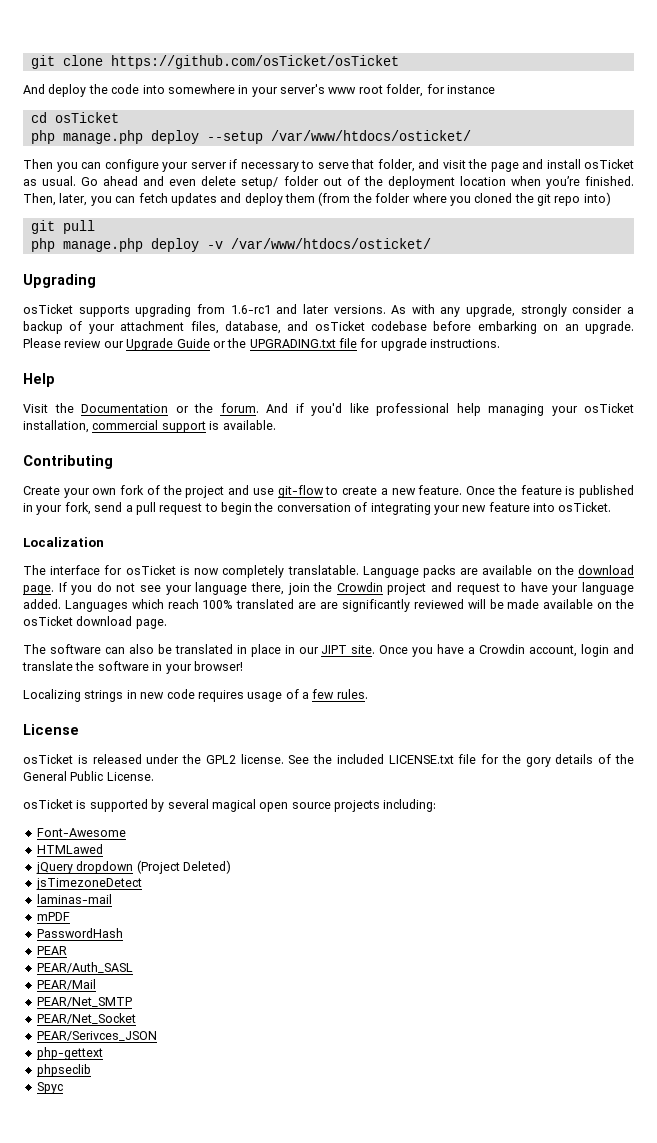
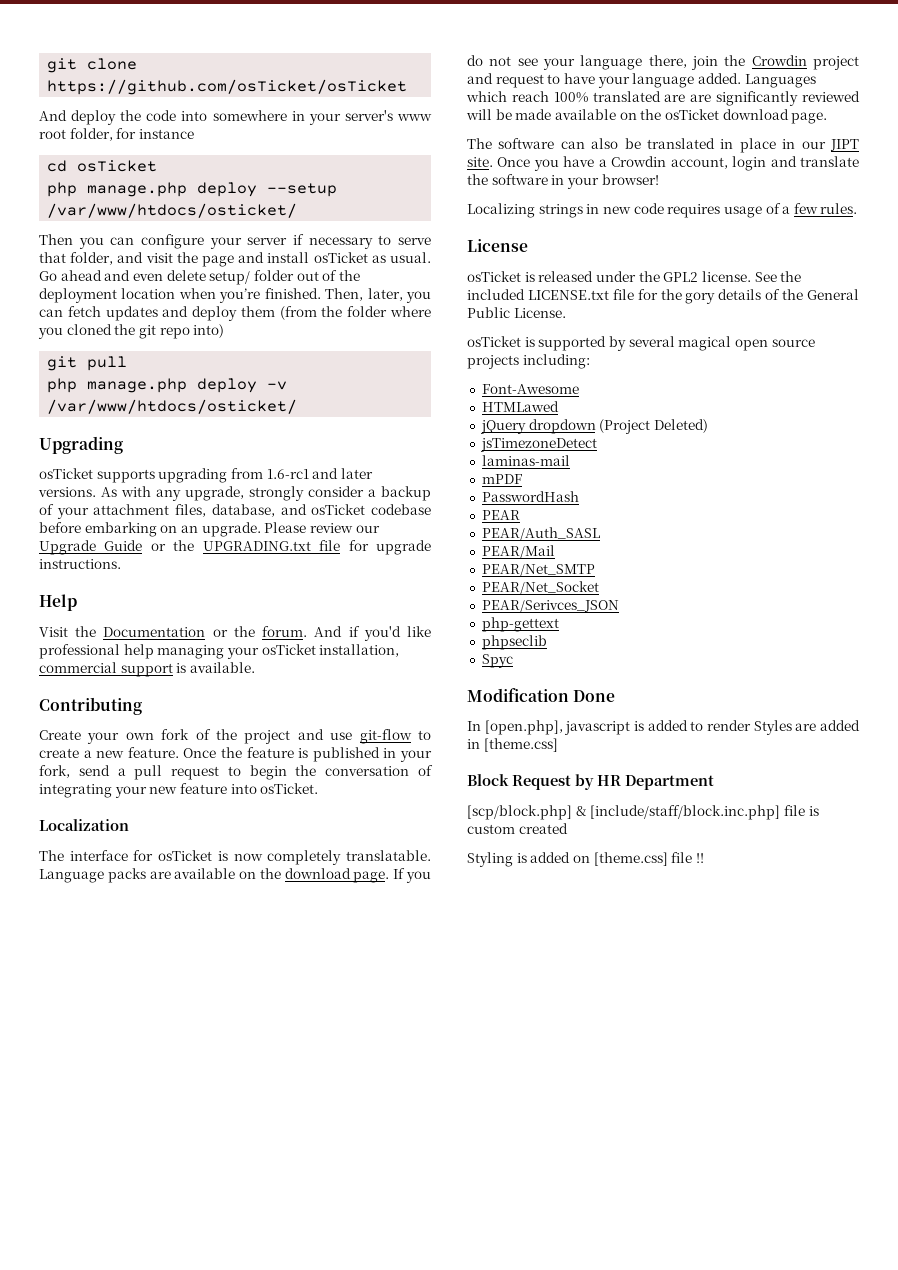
(63, 1088) none -> [467,688,616,702] [467,720,860,735] [467,738,558,752] [467,774,714,790] [467,805,819,820] [467,823,568,834] [467,852,704,867] // Modification Done // In [open.php], javascript is added to render Styles are added in [theme.css] // Block Request by HR Department // [scp/block.php] & [include/staff/block.inc.php] file is custom created // Styling is added on [theme.css] file !!

